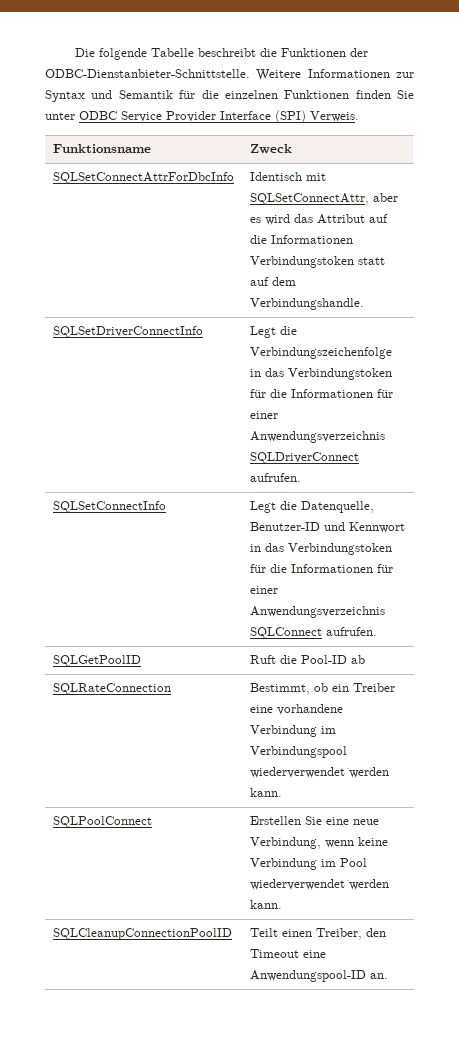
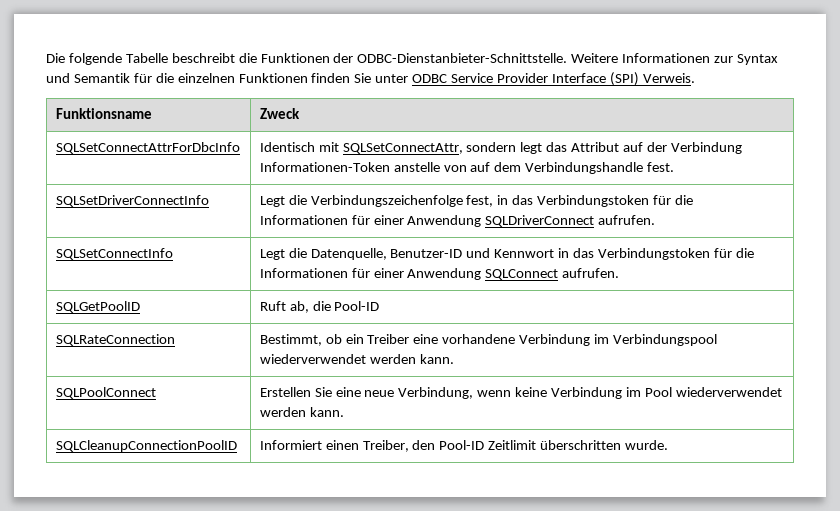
[372,193,398,202] [249,214,388,225] [249,235,353,244] [249,256,385,268] [249,277,296,286] [249,298,364,310] aber es wird das Attribut auf die Informationen Verbindungstoken statt auf dem Verbindungshandle. -> [466,142,742,154] [259,162,675,174] sondern legt das Attribut auf der Verbindung Informationen-Token anstelle von auf dem Verbindungshandle fest.
[249,368,392,380] [249,389,393,398] [249,411,278,419] [249,431,385,443] in das Verbindungstoken für die Informationen für einer Anwendungsverzeichnis -> [466,195,694,207] [259,215,482,227] fest, in das Verbindungstoken für die Informationen für einer Anwendung
[249,606,385,618] Anwendungsverzeichnis -> [407,268,482,280] Anwendung
(276, 659) none -> [289,301,309,313] ab,
[350,655,365,664] ab -> (380, 306) none
[249,928,278,937] Teilt -> [259,440,322,450] Informiert
[249,949,326,958] [249,970,388,982] Timeout eine Anwendungspool-ID an. -> [439,440,669,450] Pool-ID Zeitlimit überschritten wurde.

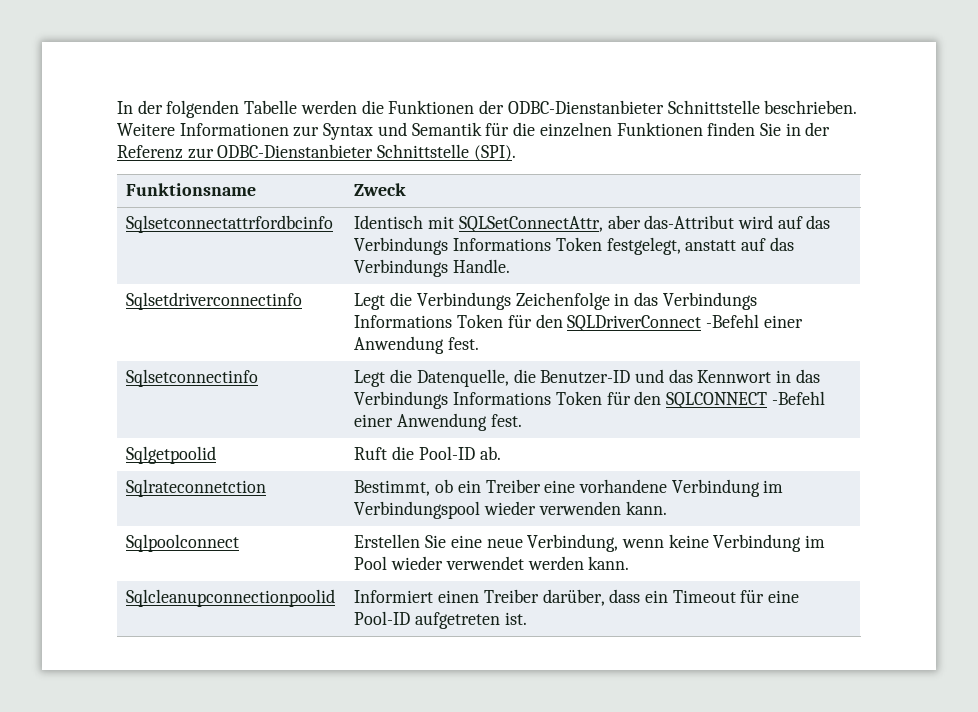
[46,53,568,65] Die folgende Tabelle beschreibt die Funktionen der ODBC-Dienstanbieter-Schnittstelle. -> [117,100,858,118] In der folgenden Tabelle werden die Funktionen der ODBC-Dienstanbieter Schnittstelle beschrieben.
[375,72,695,86] unter ODBC Service Provider Interface (SPI) Verweis. -> [785,122,831,136] [117,144,516,161] in der Referenz zur ODBC-Dienstanbieter Schnittstelle (SPI).
[55,142,240,154] SQLSetConnectAttrForDbcInfo -> [126,215,334,233] Sqlsetconnectattrfordbcinfo
[466,142,742,154] [259,162,675,174] [55,195,209,207] [259,195,694,207] [259,215,656,227] [55,248,173,260] sondern legt das Attribut auf der Verbindung Informationen-Token anstelle von auf dem Verbindungshandle fest. // SQLSetDriverConnectInfo | Legt die Verbindungszeichenfolge fest, in das Verbindungstoken für die Informationen für einer Anwendung SQLDriverConnect aufrufen. // SQLSetConnectInfo -> [607,215,831,229] [354,237,794,255] [354,259,511,277] [126,292,303,310] [354,292,757,310] [354,314,803,332] [354,336,480,354] [126,369,259,387] aber das-Attribut wird auf das Verbindungs Informations Token festgelegt, anstatt auf das Verbindungs Handle. // Sqlsetdriverconnectinfo | Legt die Verbindungs Zeichenfolge in das Verbindungs Informations Token für den SQLDriverConnect -Befehl einer Anwendung fest. // Sqlsetconnectinfo
(387, 254) none -> [513,369,536,383] die
(491, 253) none -> [668,369,693,383] das
[598,248,754,260] [259,268,620,280] [55,301,140,313] Verbindungstoken für die Informationen für einer Anwendung SQLConnect aufrufen. // SQLGetPoolID -> [354,391,825,409] [354,413,522,431] [126,446,217,464] Verbindungs Informations Token für den SQLCONNECT -Befehl einer Anwendung fest. // Sqlgetpoolid
[289,301,309,313] ab, -> (388, 453) none
[55,334,175,346] // SQLRateConnection -> [479,446,501,460] [126,479,267,497] ab. // Sqlrateconnetction
[259,354,454,364] [55,387,156,399] wiederverwendet werden kann. // SQLPoolConnect -> [484,501,667,515] [126,534,240,552] wieder verwenden kann. // Sqlpoolconnect
[675,387,782,397] [259,407,344,417] [55,440,237,452] wiederverwendet werden kann. // SQLCleanupConnectionPoolID -> [391,556,630,570] [126,589,336,607] wieder verwendet werden kann. // Sqlcleanupconnectionpoolid
[362,440,669,452] Treiber, den Pool-ID Zeitlimit überschritten wurde. -> [483,589,800,606] [354,611,527,629] Treiber darüber, dass ein Timeout für eine Pool-ID aufgetreten ist.

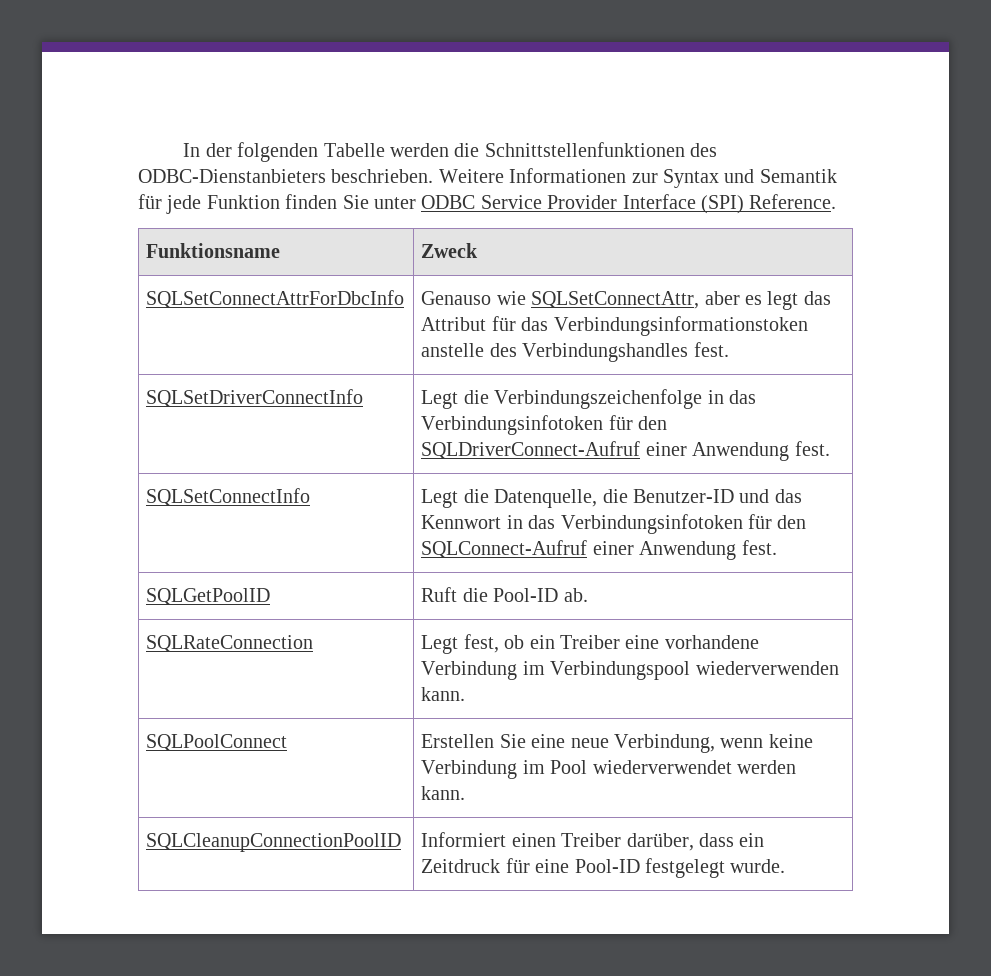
[388,100,760,114] Funktionen der ODBC-Dienstanbieter Schnittstelle -> [484,142,718,157] [138,169,326,183] Schnittstellenfunktionen des ODBC-Dienstanbieters
[513,122,831,137] [117,144,516,161] [126,183,257,196] [354,183,407,196] [126,215,334,233] [354,215,831,233] [354,237,794,255] [354,259,511,277] [126,292,303,310] [354,292,757,310] [354,314,803,332] [354,336,480,354] [126,369,259,387] die einzelnen Funktionen finden Sie in der Referenz zur ODBC-Dienstanbieter Schnittstelle (SPI). // Funktionsname | Zweck // Sqlsetconnectattrfordbcinfo | Identisch mit SQLSetConnectAttr, aber das-Attribut wird auf das Verbindungs Informations Token festgelegt, anstatt auf das Verbindungs Handle. // Sqlsetdriverconnectinfo | Legt die Verbindungs Zeichenfolge in das Verbindungs Informations Token für den SQLDriverConnect -Befehl einer Anwendung fest. // Sqlsetconnectinfo -> [166,194,837,214] [146,243,281,258] [421,243,479,258] [146,290,405,308] [421,291,831,310] [421,316,808,336] [421,342,729,362] [146,389,364,407] [421,389,756,409] [421,415,668,435] [421,441,830,461] [146,488,311,506] jede Funktion finden Sie unter ODBC Service Provider Interface (SPI) Reference. // Funktionsname | Zweck // SQLSetConnectAttrForDbcInfo | Genauso wie SQLSetConnectAttr, aber es legt das Attribut für das Verbindungsinformationstoken anstelle des Verbindungshandles fest. // SQLSetDriverConnectInfo | Legt die Verbindungszeichenfolge in das Verbindungsinfotoken für den SQLDriverConnect-Aufruf einer Anwendung fest. // SQLSetConnectInfo
[354,391,825,409] [354,413,522,431] [126,446,217,464] Verbindungs Informations Token für den SQLCONNECT -Befehl einer Anwendung fest. // Sqlgetpoolid -> [560,514,807,534] [421,540,777,560] [146,588,271,605] Verbindungsinfotoken für den SQLConnect-Aufruf einer Anwendung fest. // SQLGetPoolID
[126,479,267,497] [354,480,431,496] Sqlrateconnetction | Bestimmt, -> [146,635,314,652] [421,634,499,654] SQLRateConnection | Legt fest,
[484,501,667,515] [126,534,240,552] wieder verwenden kann. // Sqlpoolconnect -> [695,661,839,675] [421,687,466,701] [146,734,288,751] wiederverwenden kann. // SQLPoolConnect
[391,556,524,570] wieder verwendet -> [592,760,732,774] wiederverwendet
[126,589,336,607] Sqlcleanupconnectionpoolid -> [146,833,402,852] SQLCleanupConnectionPoolID
[672,590,736,603] Timeout -> [421,859,501,873] Zeitdruck
[415,612,527,629] aufgetreten ist. -> [644,858,786,878] festgelegt wurde.

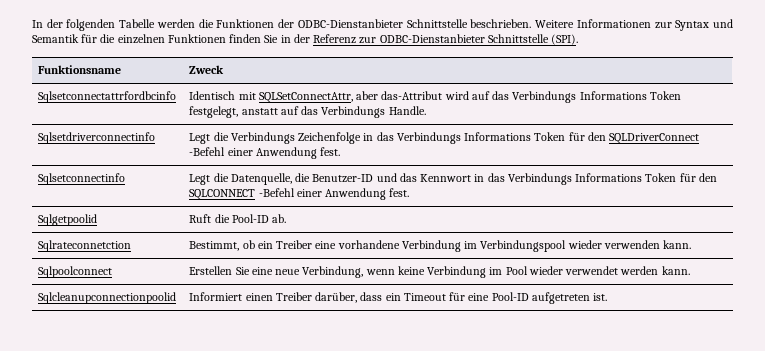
[484,142,718,157] [138,169,326,183] Schnittstellenfunktionen des ODBC-Dienstanbieters -> [216,19,468,28] Funktionen der ODBC-Dienstanbieter Schnittstelle
[166,194,837,214] [146,243,281,258] [421,243,479,258] [146,290,405,308] [421,291,831,310] [421,316,808,336] [421,342,729,362] [146,389,364,407] [421,389,756,409] [421,415,668,435] [421,441,830,461] [146,488,311,506] jede Funktion finden Sie unter ODBC Service Provider Interface (SPI) Reference. // Funktionsname | Zweck // SQLSetConnectAttrForDbcInfo | Genauso wie SQLSetConnectAttr, aber es legt das Attribut für das Verbindungsinformationstoken anstelle des Verbindungshandles fest. // SQLSetDriverConnectInfo | Legt die Verbindungszeichenfolge in das Verbindungsinfotoken für den SQLDriverConnect-Aufruf einer Anwendung fest. // SQLSetConnectInfo -> [100,34,579,45] [38,65,122,74] [189,65,225,74] [38,91,177,103] [189,91,681,103] [189,106,426,118] [38,132,156,144] [189,132,700,144] [189,147,341,159] [38,173,126,185] die einzelnen Funktionen finden Sie in der Referenz zur ODBC-Dienstanbieter Schnittstelle (SPI). // Funktionsname | Zweck // Sqlsetconnectattrfordbcinfo | Identisch mit SQLSetConnectAttr, aber das-Attribut wird auf das Verbindungs Informations Token festgelegt, anstatt auf das Verbindungs Handle. // Sqlsetdriverconnectinfo | Legt die Verbindungs Zeichenfolge in das Verbindungs Informations Token für den SQLDriverConnect -Befehl einer Anwendung fest. // Sqlsetconnectinfo
[560,514,807,534] [421,540,777,560] [146,588,271,605] Verbindungsinfotoken für den SQLConnect-Aufruf einer Anwendung fest. // SQLGetPoolID -> [507,173,717,185] [189,188,410,200] [38,214,98,226] Verbindungs Informations Token für den SQLCONNECT -Befehl einer Anwendung fest. // Sqlgetpoolid
[146,635,314,652] [421,634,499,654] SQLRateConnection | Legt fest, -> [38,240,132,252] [189,241,240,251] Sqlrateconnetction | Bestimmt,
[695,661,839,675] [421,687,466,701] [146,734,288,751] wiederverwenden kann. // SQLPoolConnect -> [567,240,692,249] [38,266,113,278] wieder verwenden kann. // Sqlpoolconnect
[592,760,732,774] wiederverwendet -> [528,266,619,275] wieder verwendet
[146,833,402,852] SQLCleanupConnectionPoolID -> [38,292,177,304] Sqlcleanupconnectionpoolid
[421,859,501,873] Zeitdruck -> [403,293,446,301] Timeout
[644,858,786,878] festgelegt wurde. -> [531,292,608,304] aufgetreten ist.

